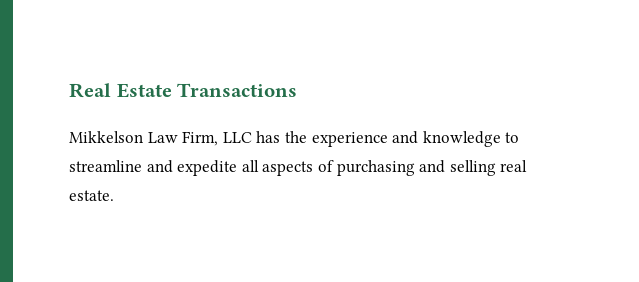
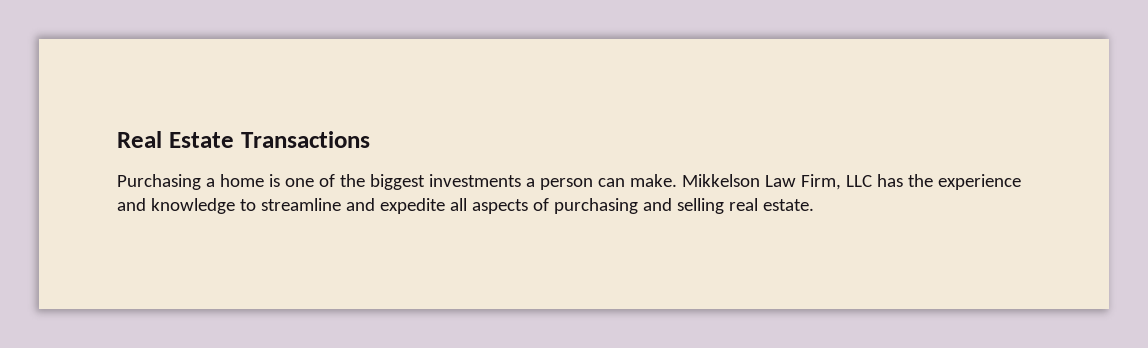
(298, 90) none -> [117,174,677,190] Purchasing a home is one of the biggest investments a person can make.

